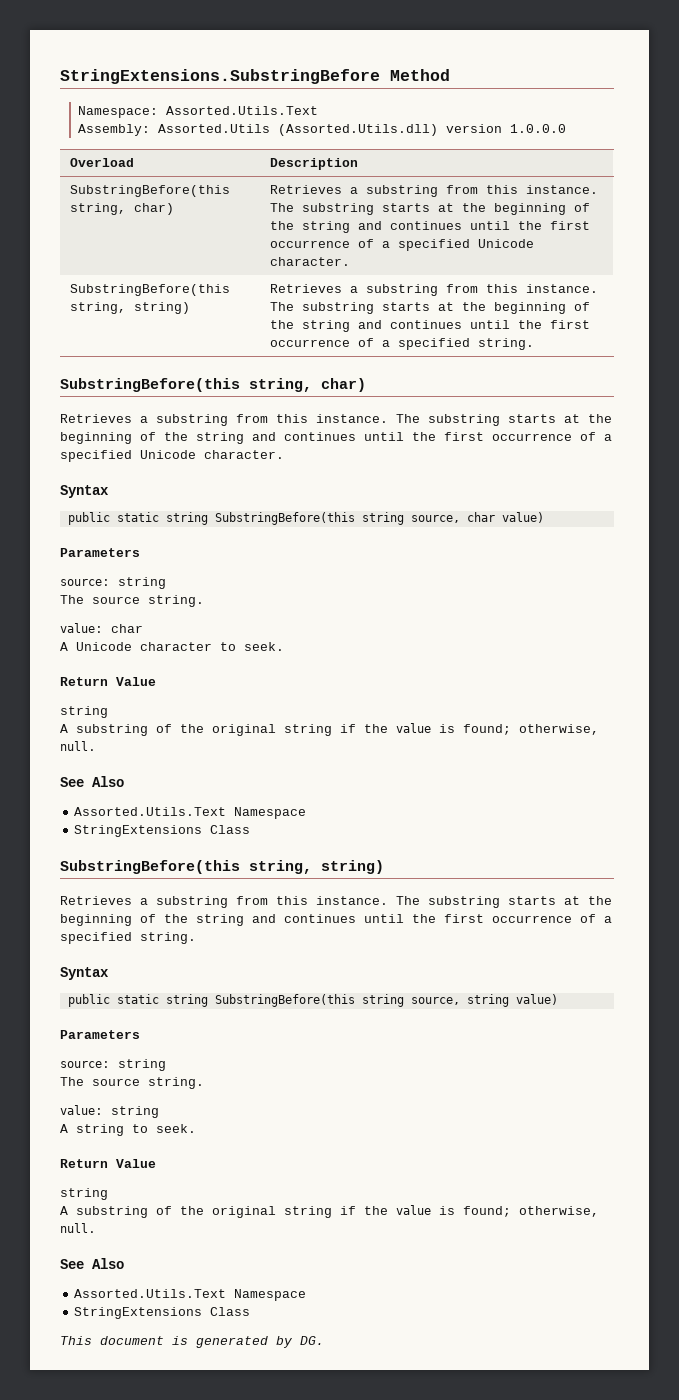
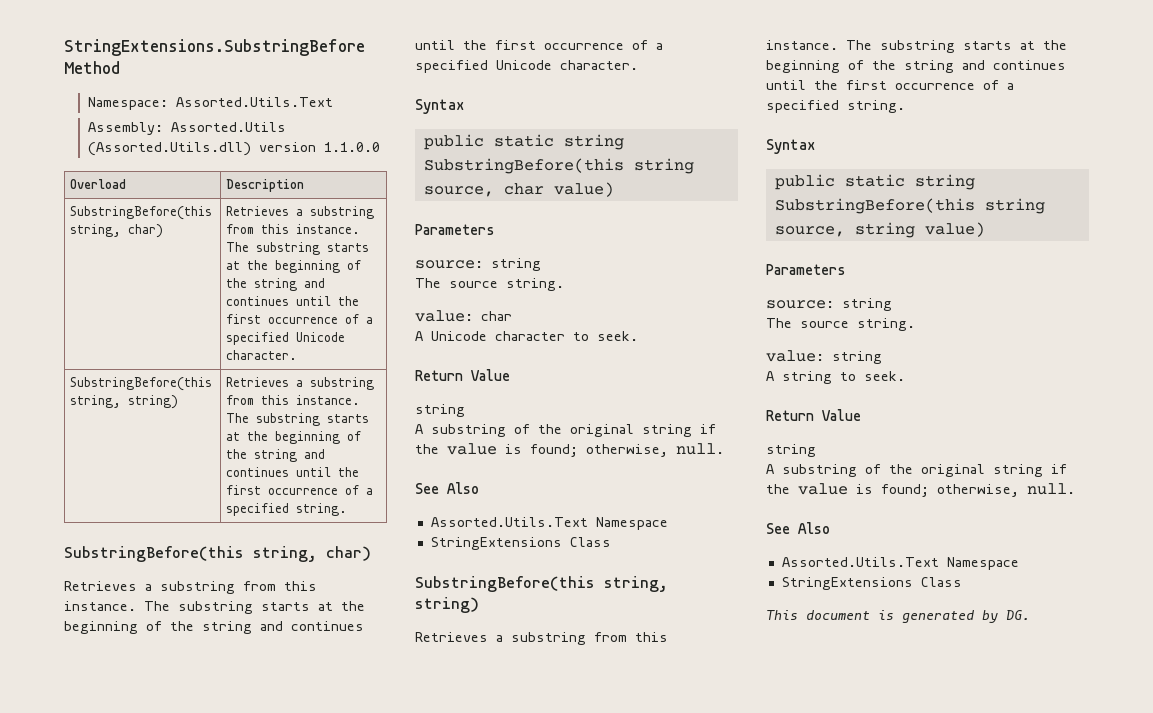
[509,124,566,133] 1.0.0.0 -> [324,142,381,152] 1.1.0.0

